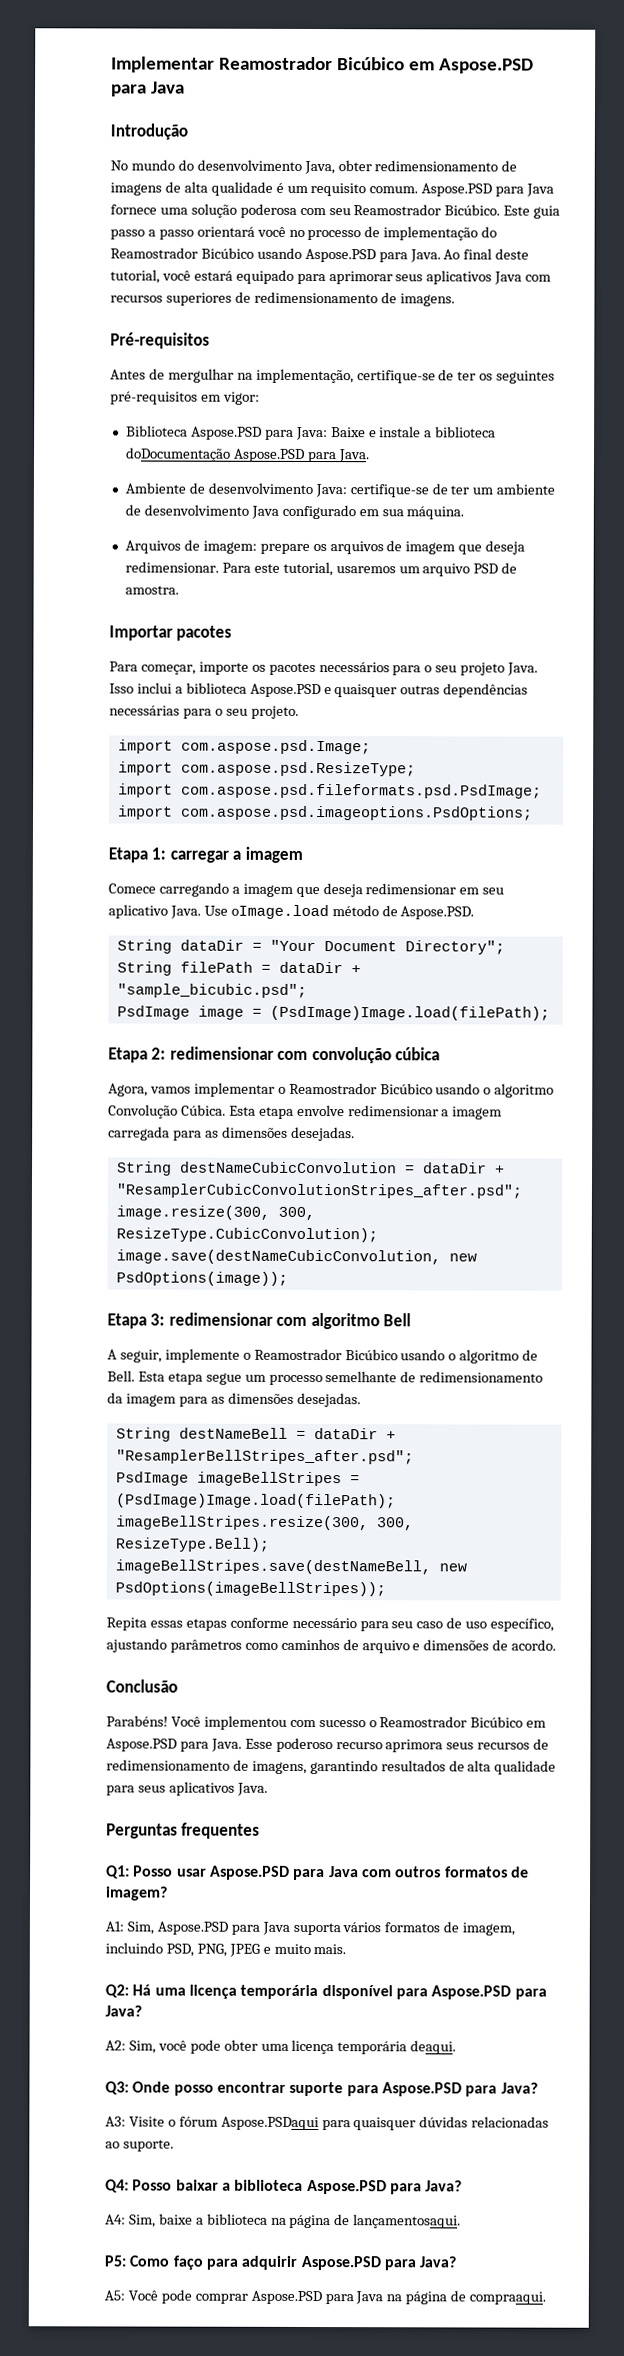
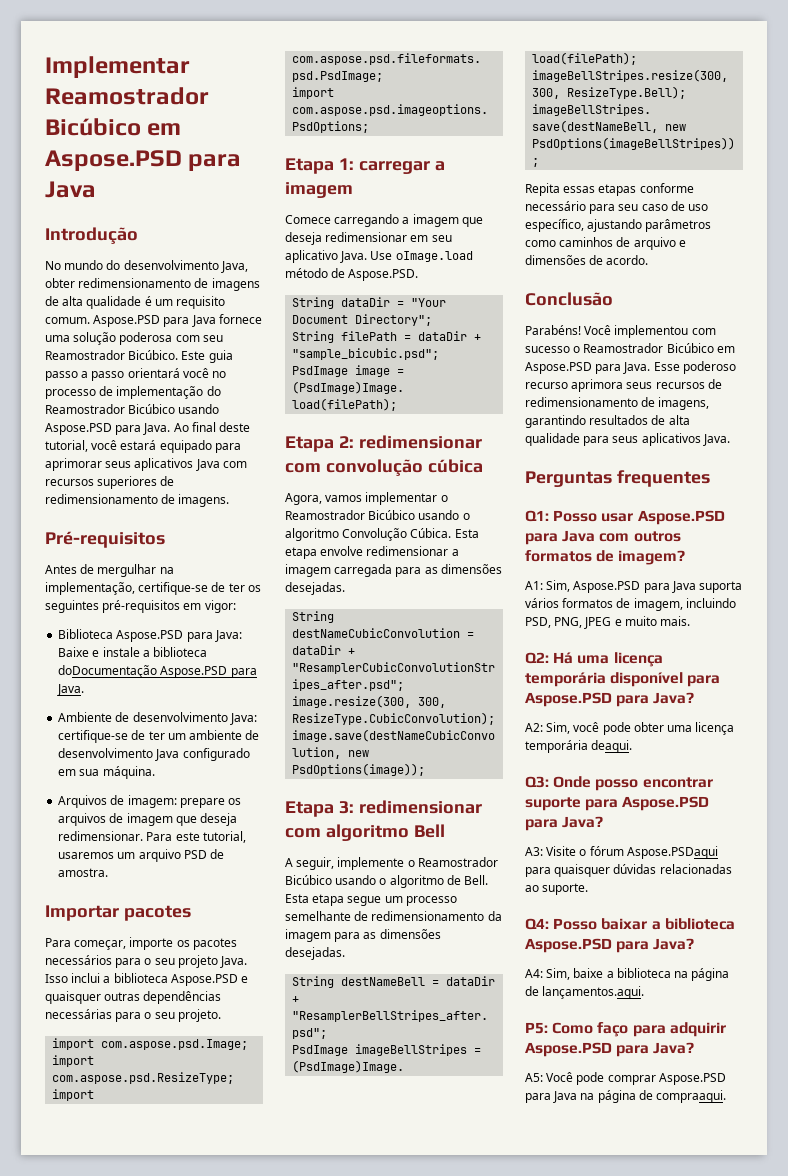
[353,2214,462,2229] lançamentosaqui. -> [542,986,645,999] lançamentos.aqui.

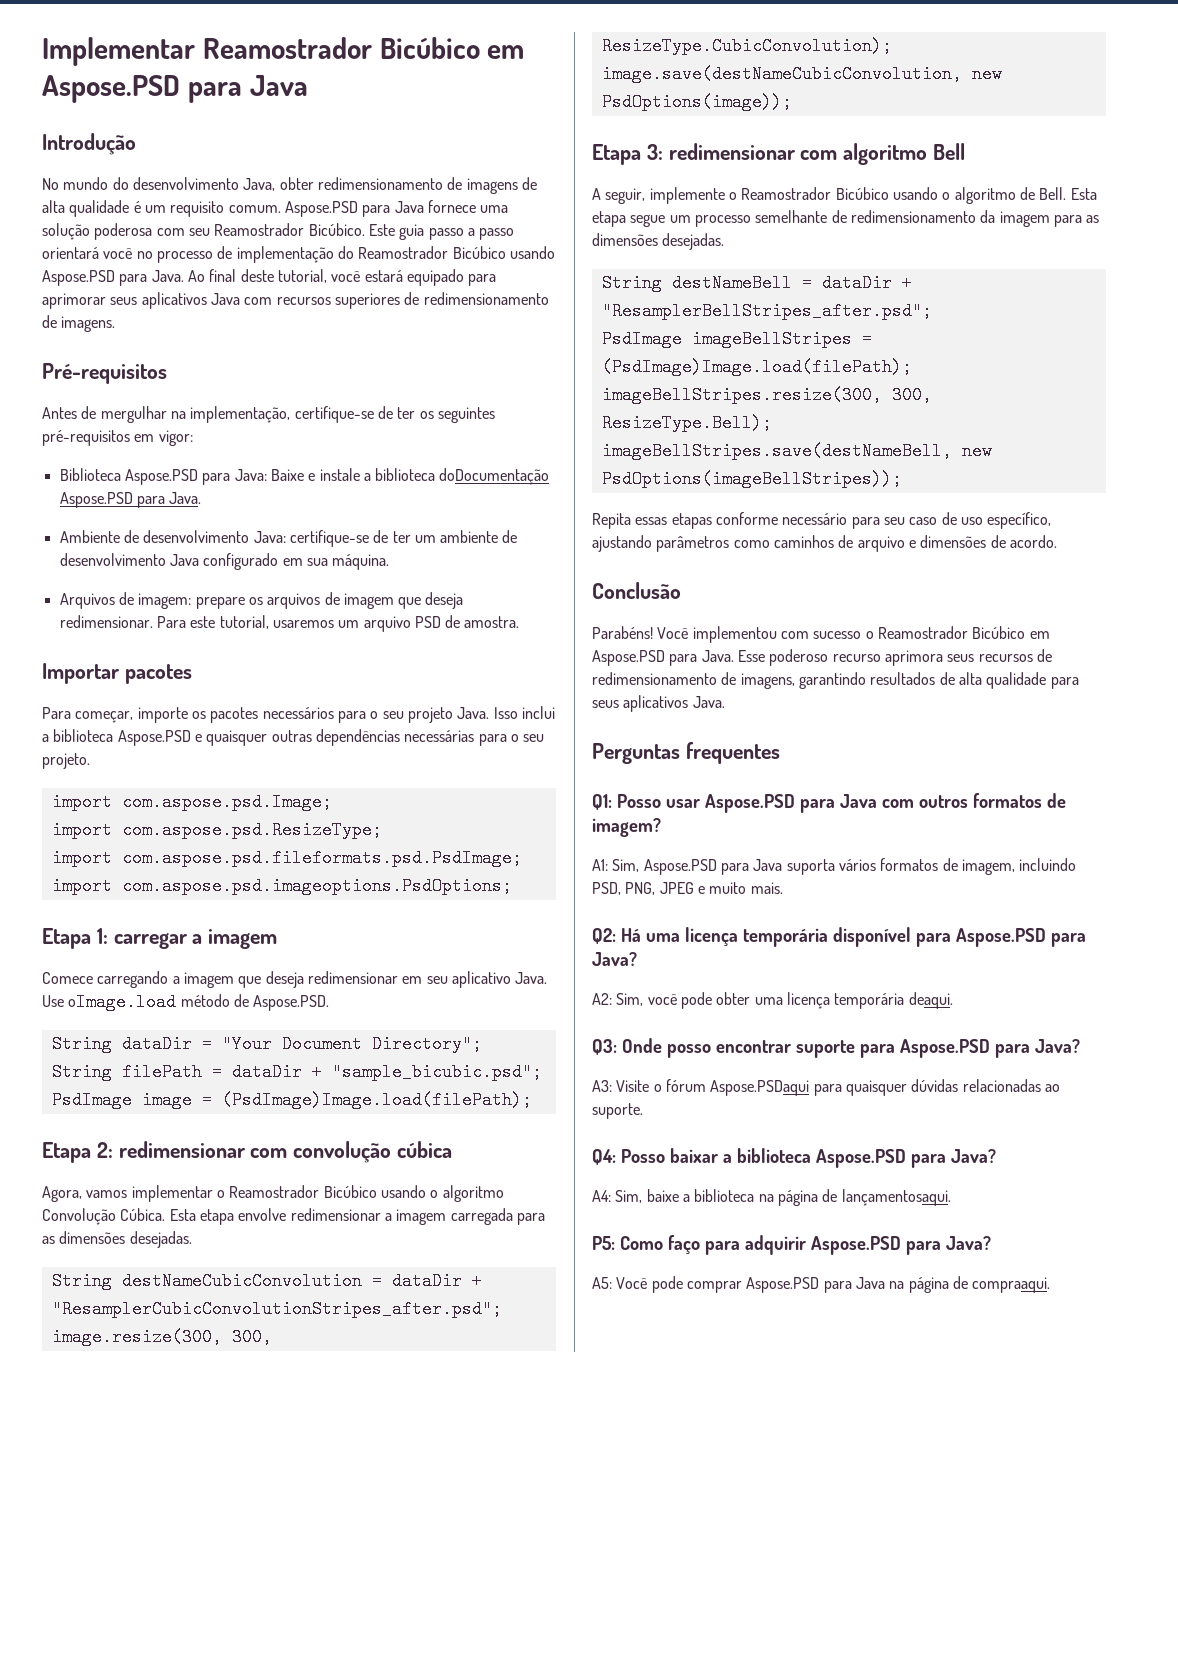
[542,986,645,999] lançamentos.aqui. -> [841,1189,951,1206] lançamentosaqui.

